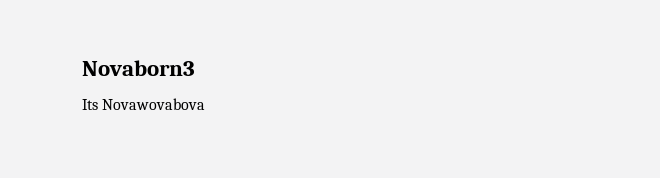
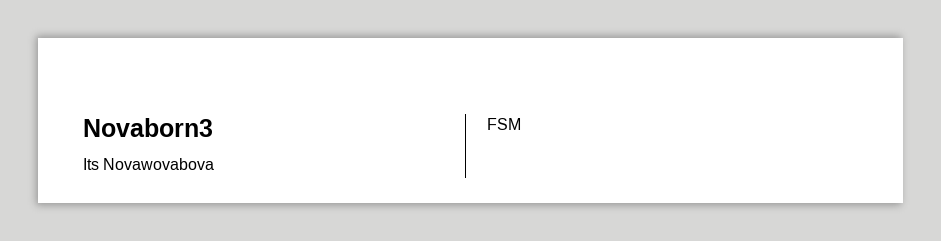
(206, 104) none -> [487,118,521,130] // FSM

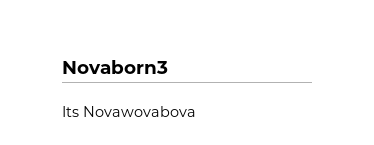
[487,118,521,130] // FSM -> (196, 111) none

